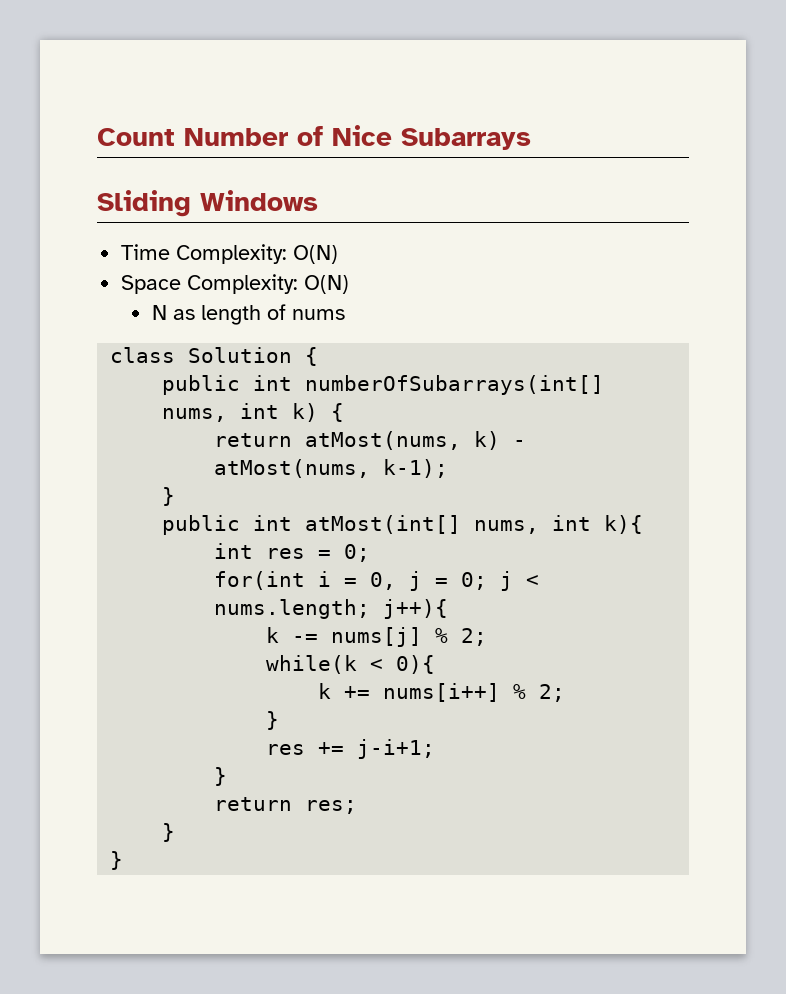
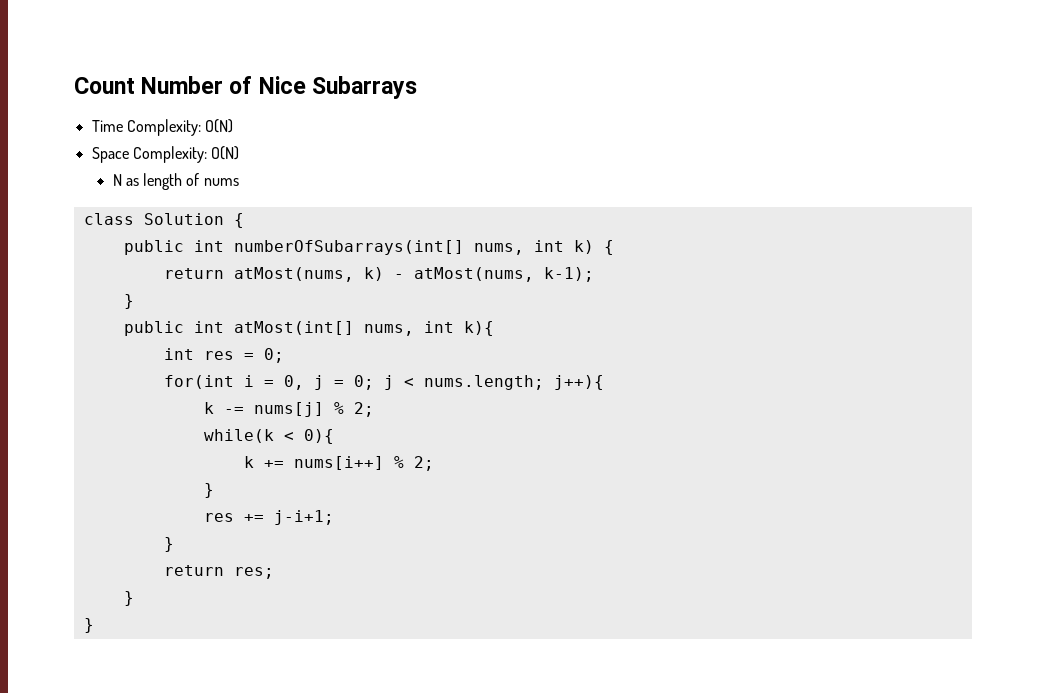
[97,190,318,217] // Sliding Windows -> (417, 87) none

